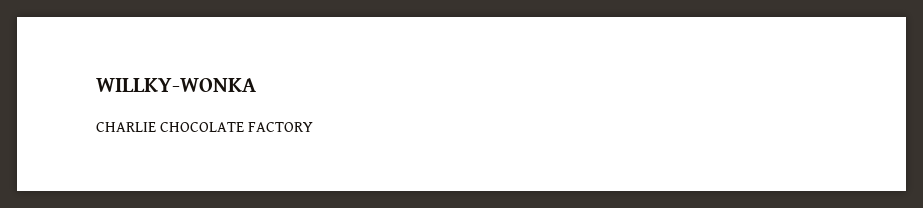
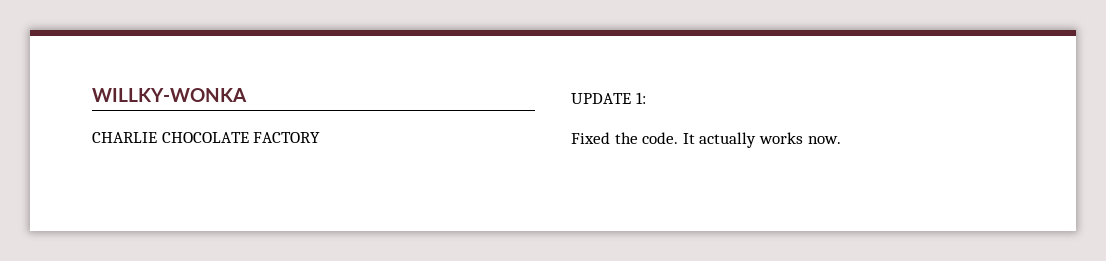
(314, 127) none -> [571,92,646,104] [571,132,841,148] // UPDATE 1: // Fixed the code. It actually works now.

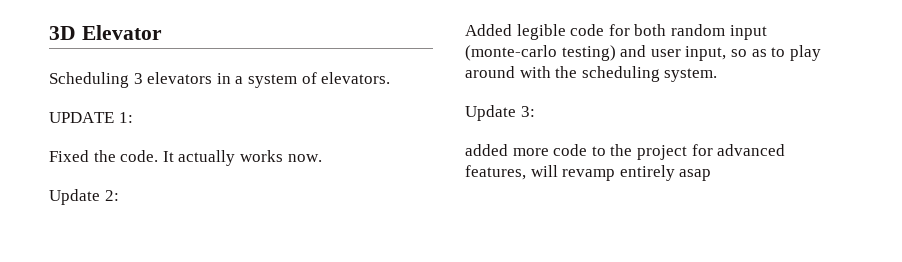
[92,88,247,102] [92,132,321,143] WILLKY-WONKA // CHARLIE CHOCOLATE FACTORY -> [49,25,162,40] [49,72,391,88] 3D Elevator // Scheduling 3 elevators in a system of elevators.
(841, 140) none -> [49,189,119,205] [465,24,767,40] [465,45,821,61] [465,66,718,82] [465,105,535,121] [465,144,786,160] [465,165,712,181] // Update 2: // Added legible code for both random input (monte-carlo testing) and user input, so as to play around with the scheduling system. // Update 3: // added more code to the project for advanced features, will revamp entirely asap

